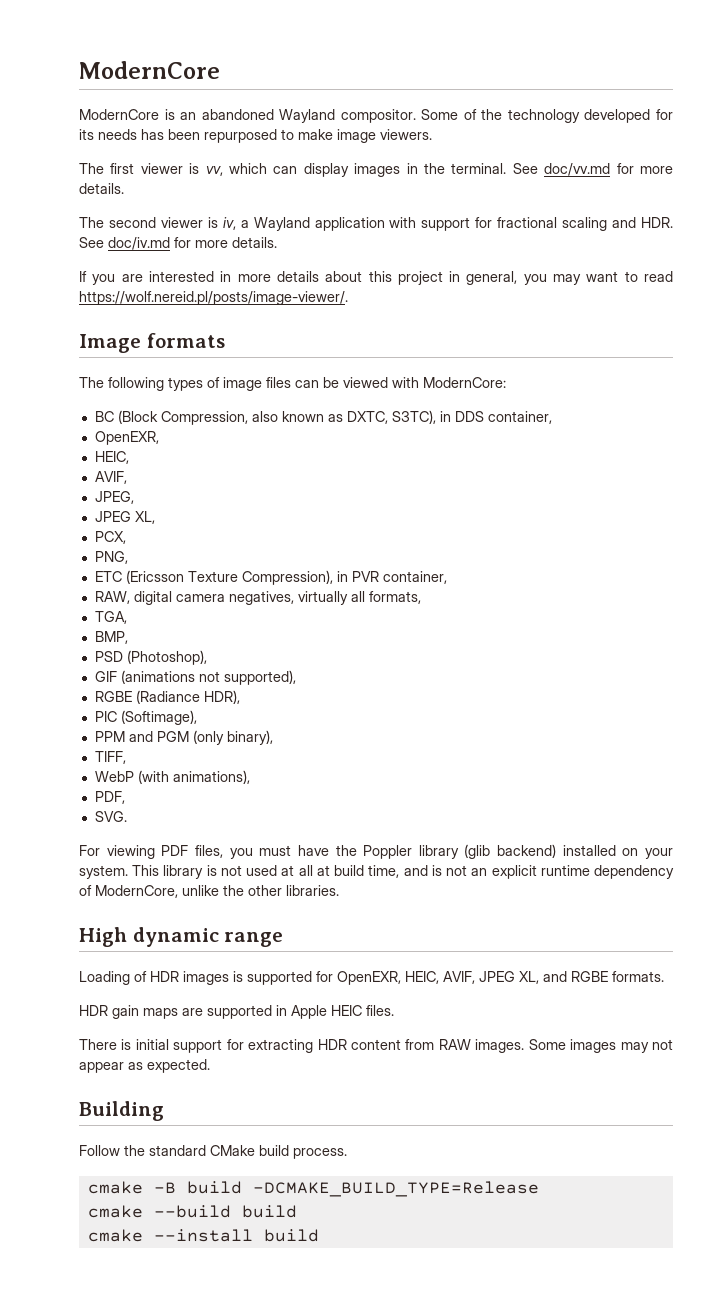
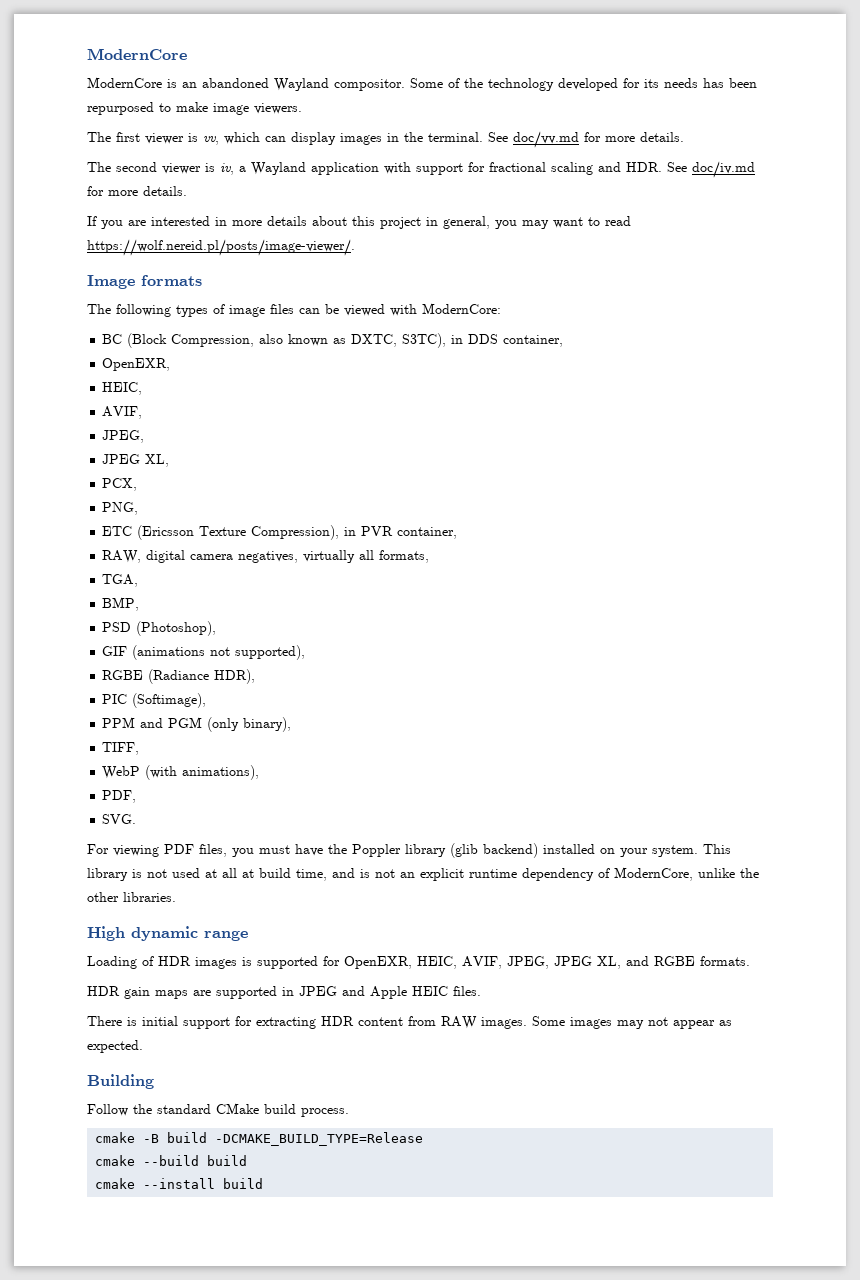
(475, 977) none -> [507,956,549,969] JPEG,
(287, 1010) none -> [299,986,365,996] JPEG and

